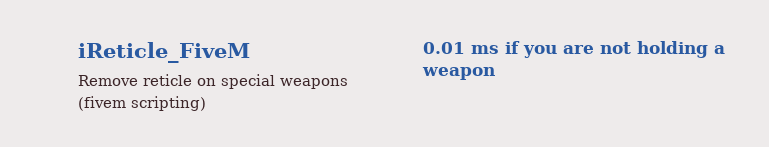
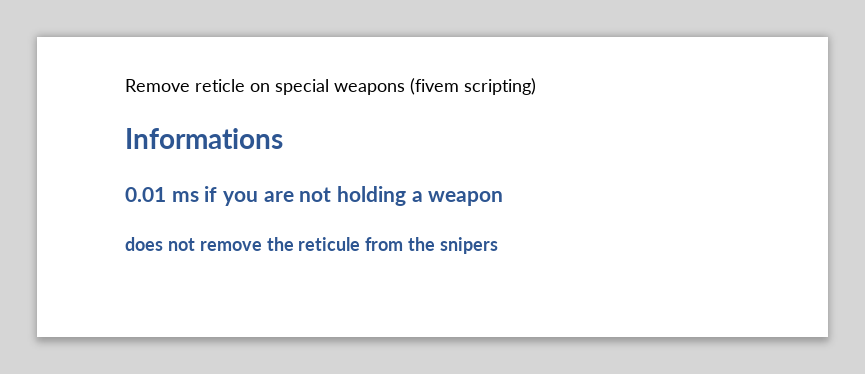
[78,42,250,63] iReticle_FiveM // -> (125, 85) none
(206, 103) none -> [125,128,283,149] // Informations
(495, 73) none -> [125,237,499,254] // does not remove the reticule from the snipers

